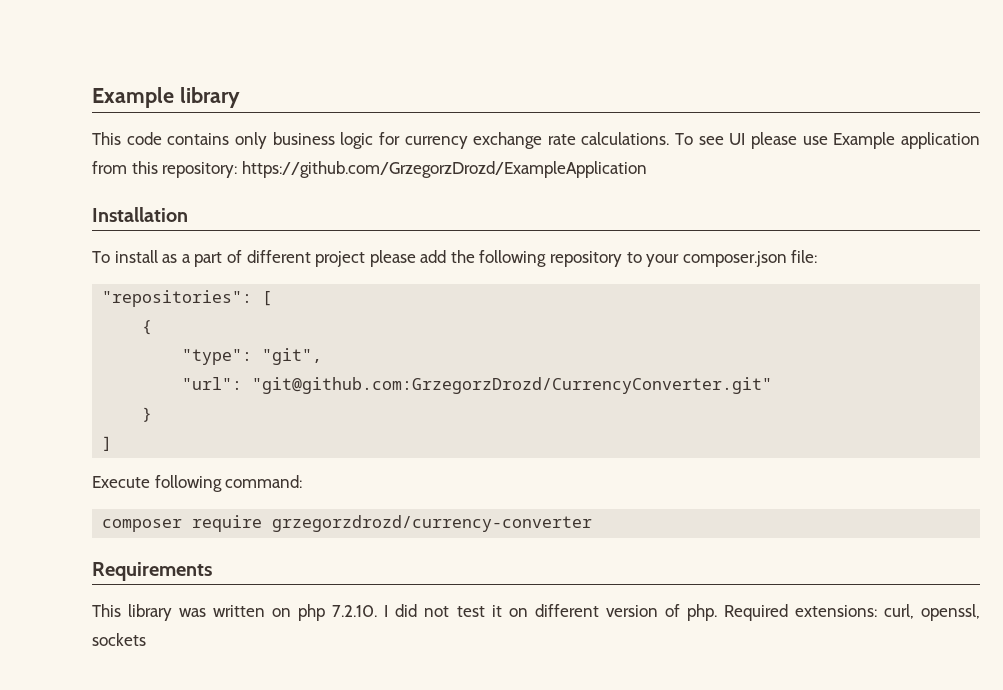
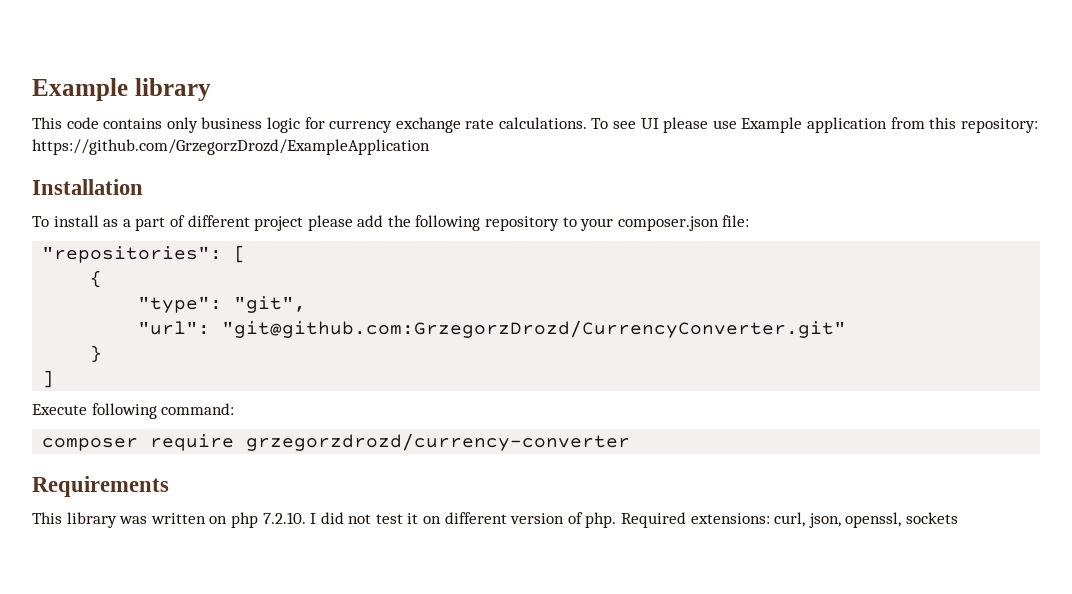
(914, 611) none -> [808,513,841,528] json,

